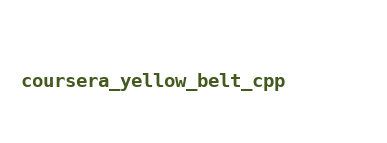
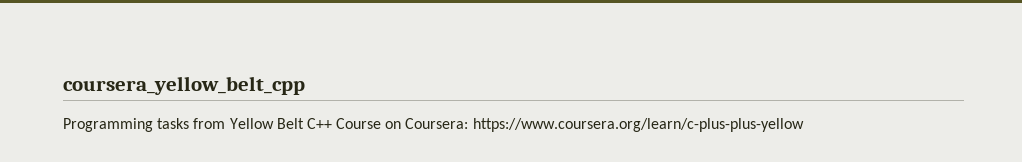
(285, 82) none -> [63,118,804,132] // Programming tasks from Yellow Belt C++ Course on Coursera: https://www.coursera.org/learn/c-plus-plus-yellow

